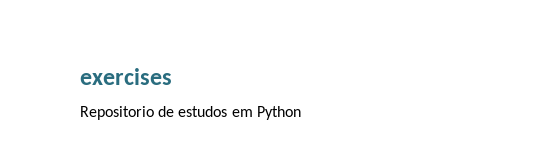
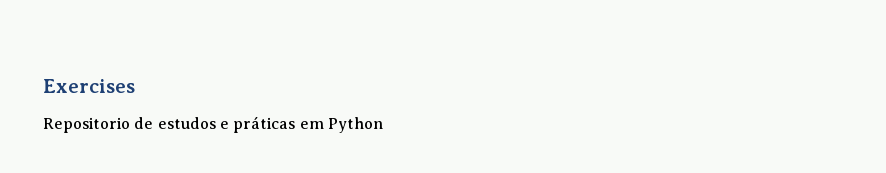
[80,68,172,85] exercises -> [43,79,135,93] Exercises
(228, 111) none -> [219,116,296,133] e práticas

